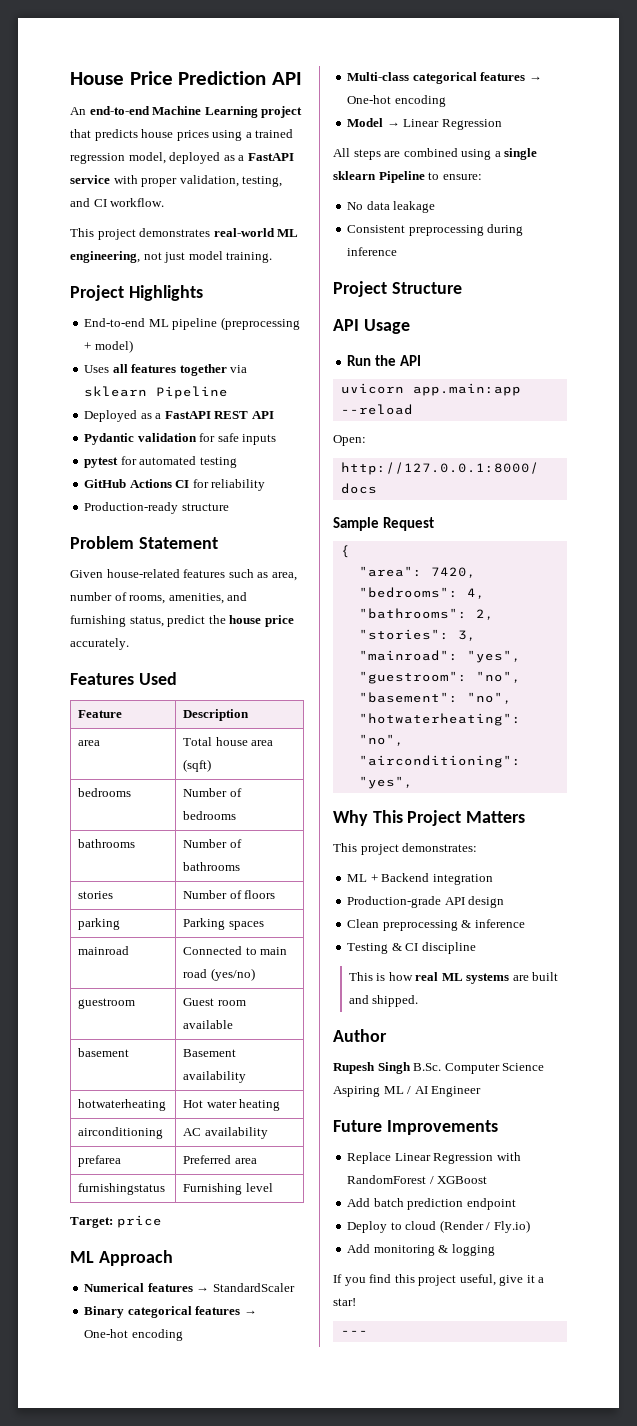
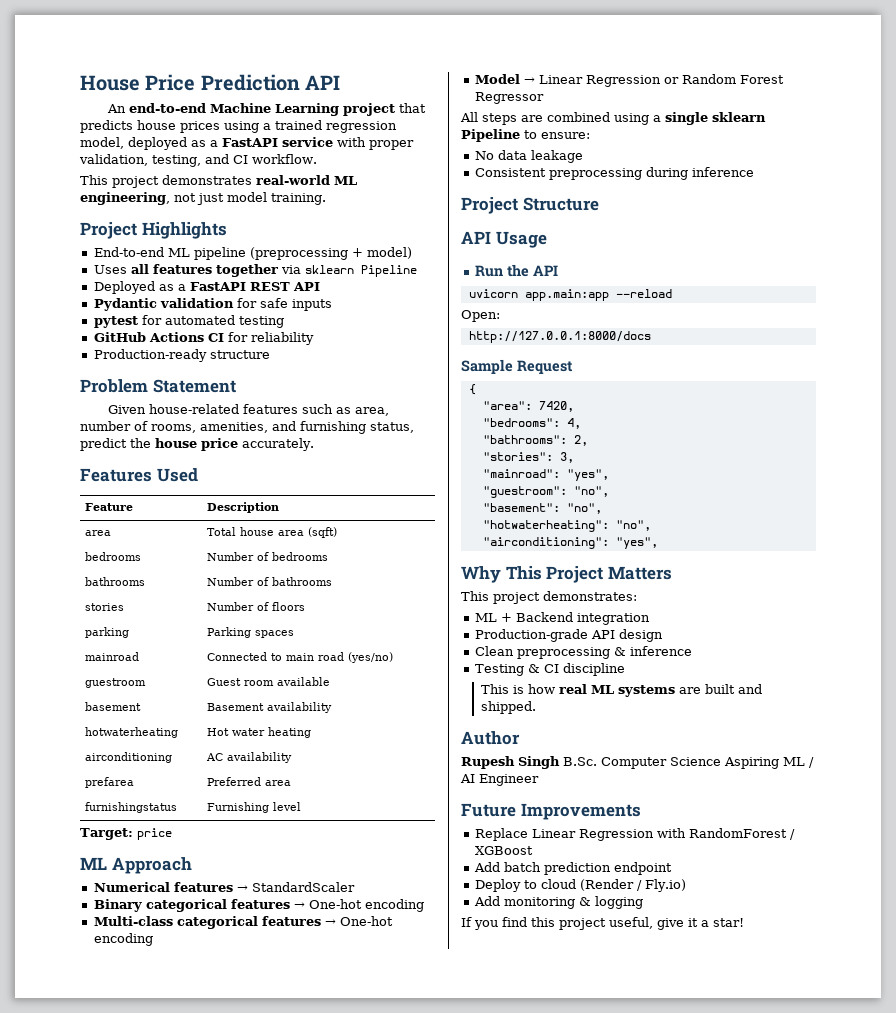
(502, 124) none -> [663,74,784,84] [474,92,544,104] or Random Forest Regressor
[340,1330,368,1335] // --- -> (744, 922) none

